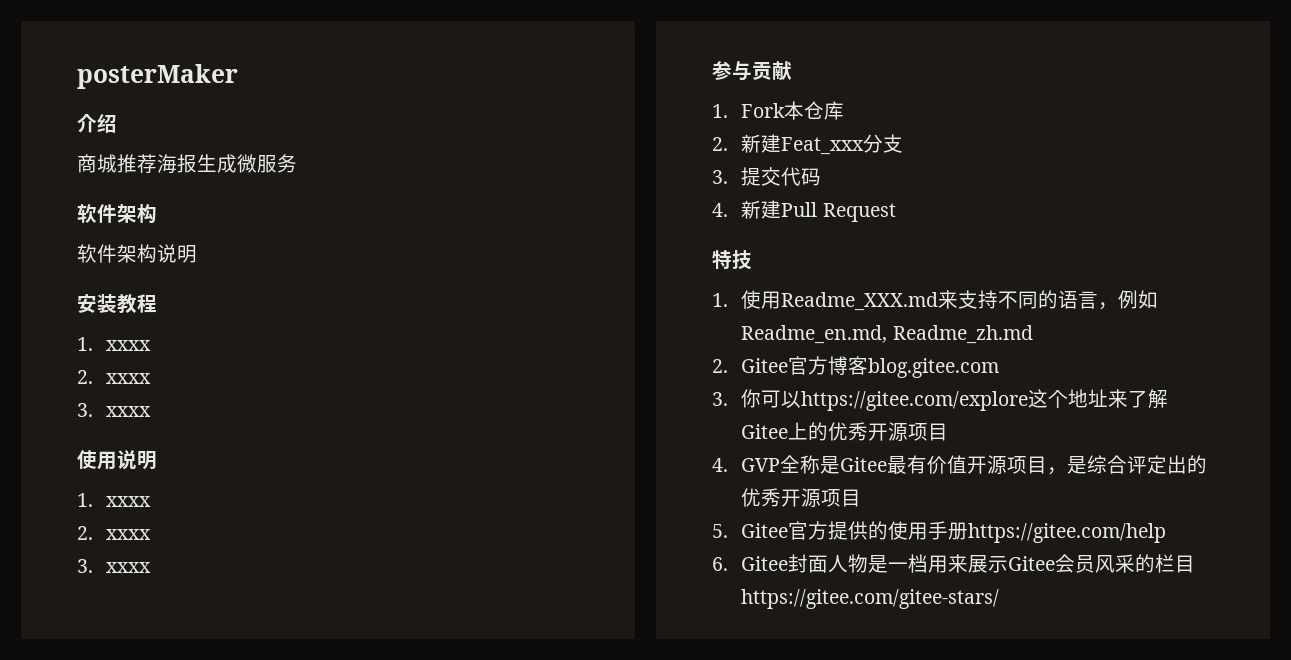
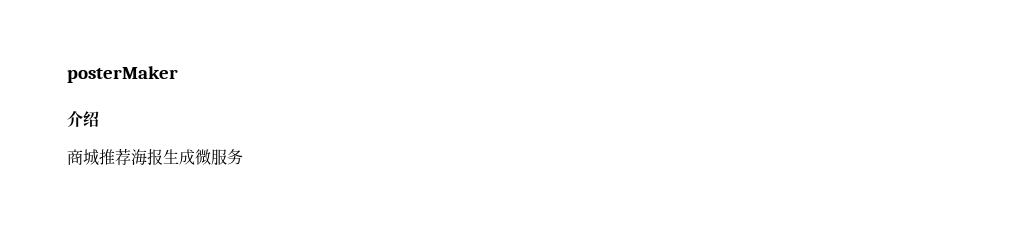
[77,204,157,224] [77,244,197,263] [77,294,157,314] [77,337,152,351] [77,370,152,384] [77,403,152,417] [77,450,157,470] [77,493,152,507] [77,526,152,540] [77,559,152,573] [712,61,792,81] [712,101,845,120] [712,134,904,155] [712,167,822,186] [712,200,896,222] [712,250,752,270] [712,290,1159,311] [741,325,1033,344] [712,356,1000,378] [712,389,1169,411] [741,422,949,442] [712,455,1208,475] [741,488,862,508] [712,521,1167,543] [712,554,1196,573] [741,589,1000,609] // 软件架构 // 软件架构说明 // 安装教程 // 1. xxxx // 2. xxxx // 3. xxxx // 使用说明 // 1. xxxx // 2. xxxx // 3. xxxx // 参与贡献 // 1. Fork本仓库 // 2.新建Feat_xxx分支 // 3.提交代码 // 4.新建Pull Request // 特技 // 1.使用Readme_XXX.md来支持不同的语言，例如Readme_en.md, Readme_zh.md // 2. Gitee官方博客blog.gitee.com // 3.你可以https://gitee.com/explore这个地址来了解Gitee上的优秀开源项目 // 4. GVP全称是Gitee最有价值开源项目，是综合评定出的优秀开源项目 // 5. Gitee官方提供的使用手册https://gitee.com/help // 6. Gitee封面人物是一档用来展示Gitee会员风采的栏目https://gitee.com/gitee-stars/ -> (243, 157) none

